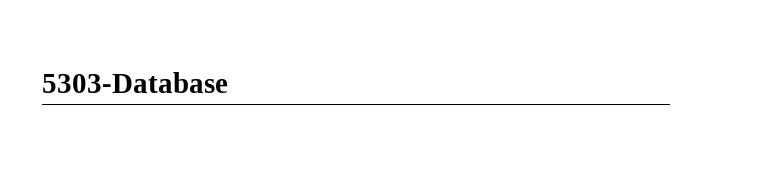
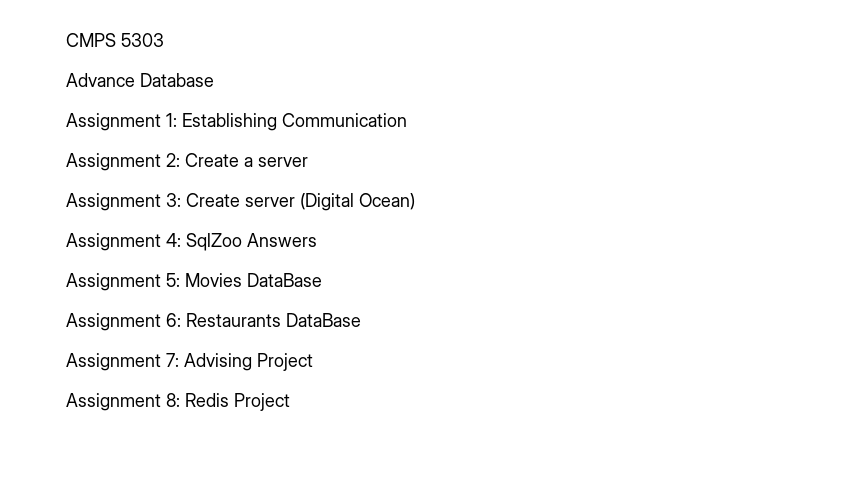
[42,72,228,93] 5303-Database -> [66,33,164,47] [66,73,214,87] [66,113,407,131] [66,153,308,171] [66,193,415,211] [66,233,317,251] [66,273,322,291] [66,313,361,331] [66,353,313,371] [66,393,290,411] CMPS 5303 // Advance Database // Assignment 1: Establishing Communication // Assignment 2: Create a server // Assignment 3: Create server (Digital Ocean) // Assignment 4: SqlZoo Answers // Assignment 5: Movies DataBase // Assignment 6: Restaurants DataBase // Assignment 7: Advising Project // Assignment 8: Redis Project

